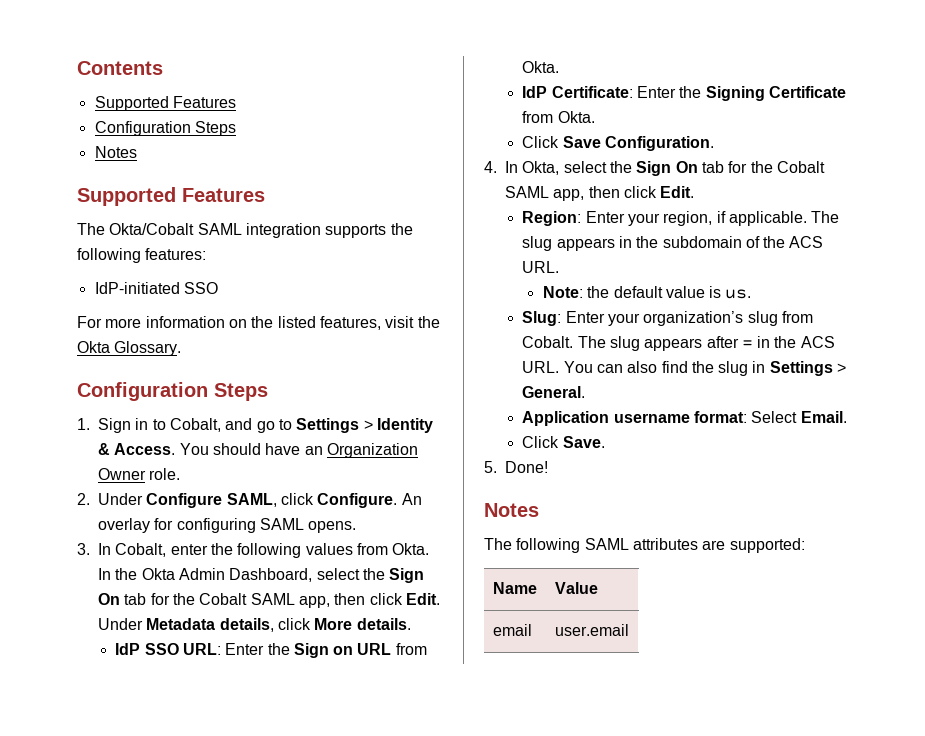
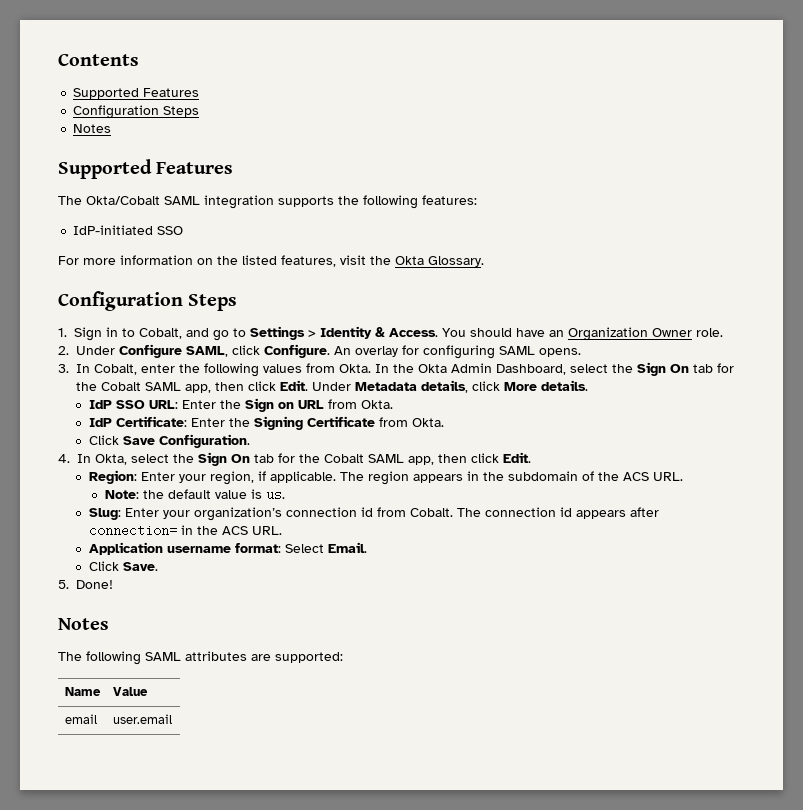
[522,236,553,251] slug -> [368,471,410,485] region
[747,311,778,326] slug -> [286,507,374,517] connection id
[609,336,640,351] slug -> [485,507,573,517] connection id
[741,340,753,348] = -> [89,524,178,537] connection=
[563,361,847,376] [522,386,586,398] You can also find the slug in Settings > General. -> (283, 530) none

